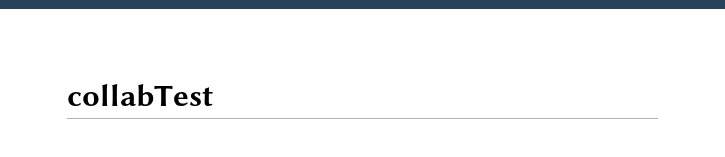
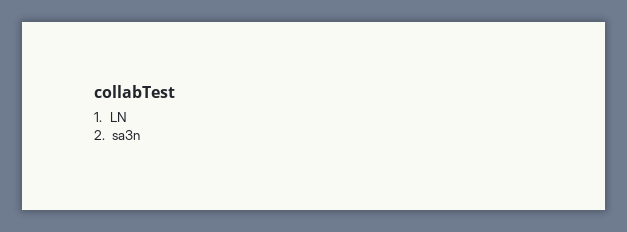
(213, 95) none -> [94,112,127,122] [94,130,140,140] // 1. LN // 2. sa3n

